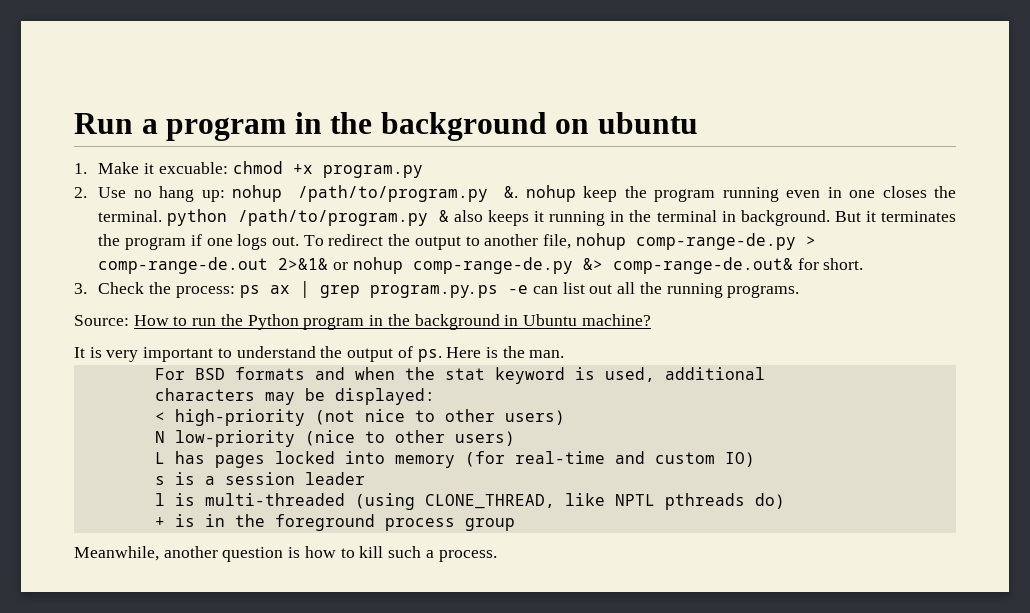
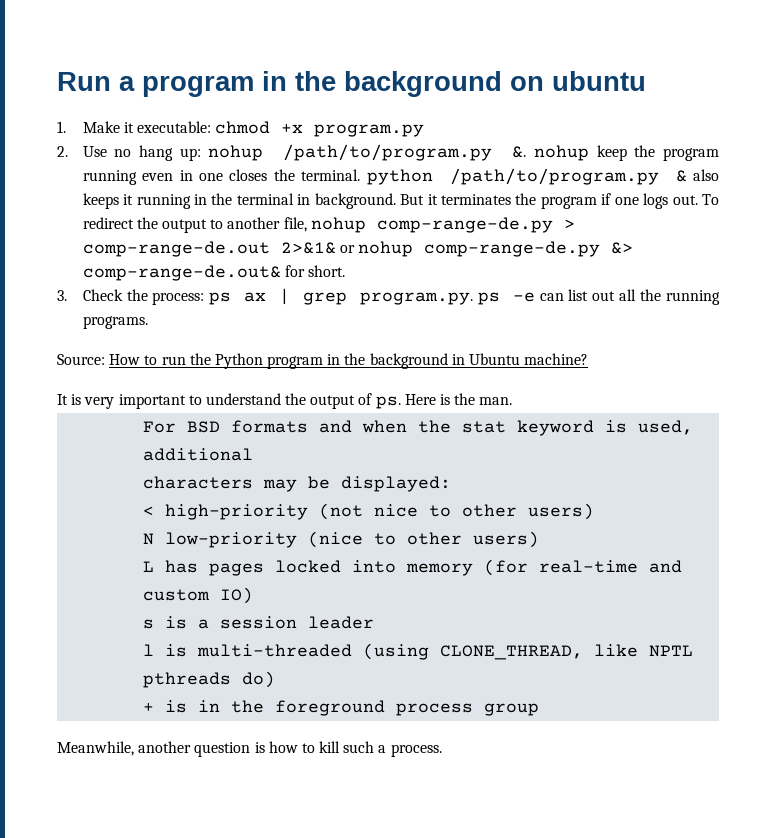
[158,162,228,174] excuable: -> [137,121,212,133] executable:

